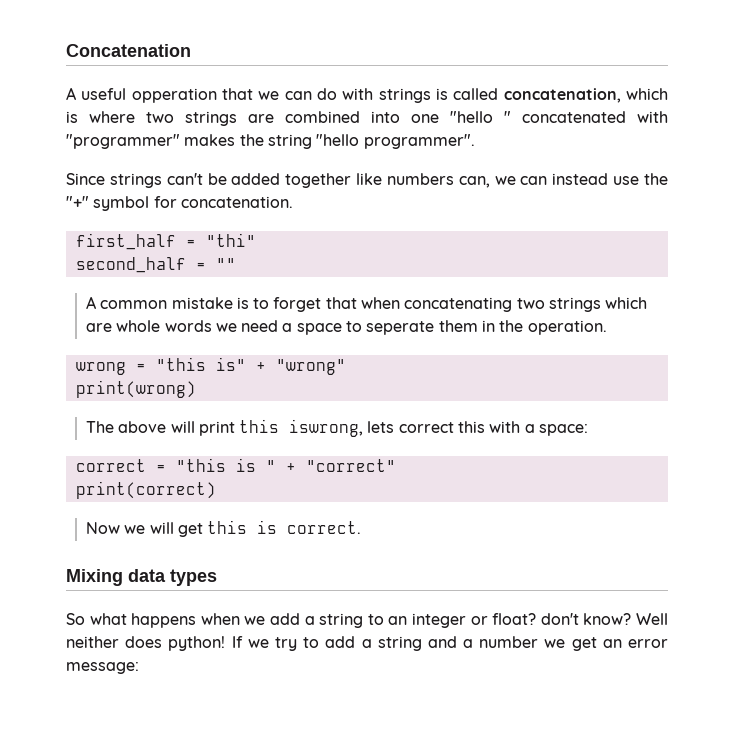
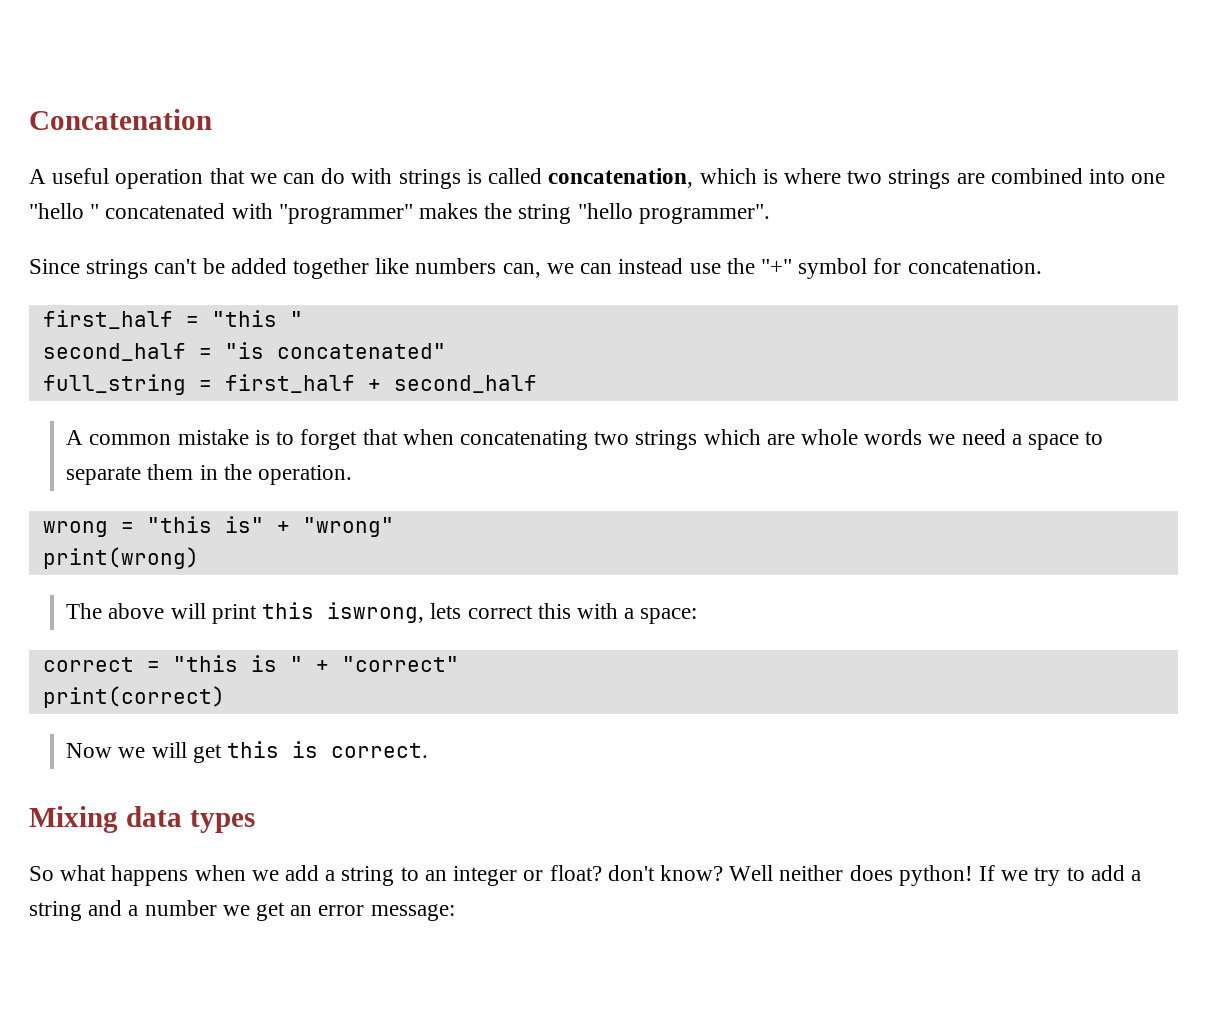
[131,88,217,103] opperation -> [115,169,204,189] operation
[205,233,256,247] "thi" -> [211,310,303,327] "this "
[215,258,236,270] "" -> [224,342,446,359] [42,374,537,395] "is concatenated" // full_string = first_half + second_half
[366,321,435,335] seperate -> [66,466,142,485] separate

